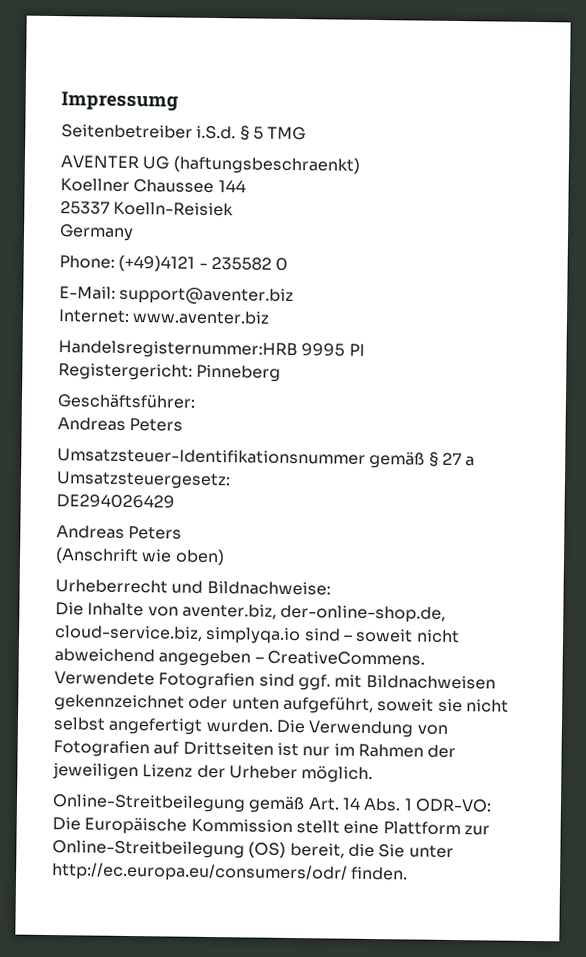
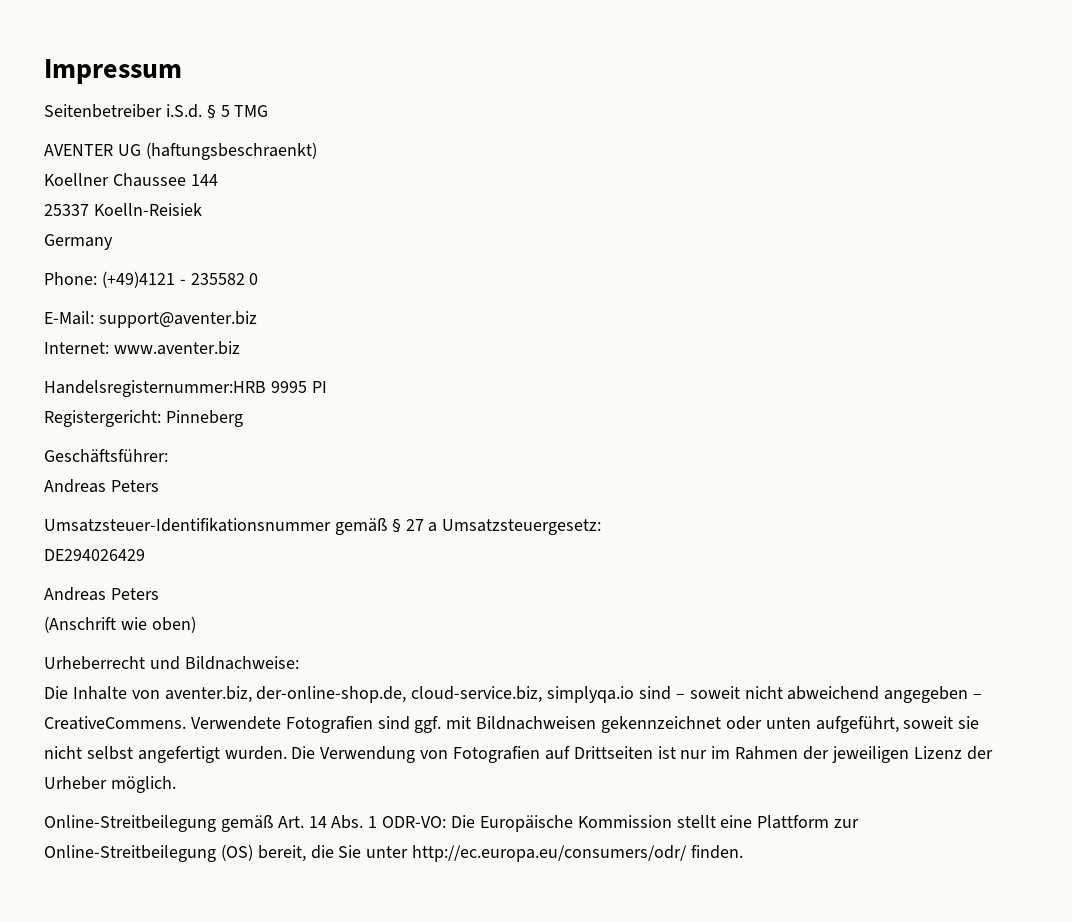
[61,91,178,112] Impressumg -> [44,59,182,84] Impressum

